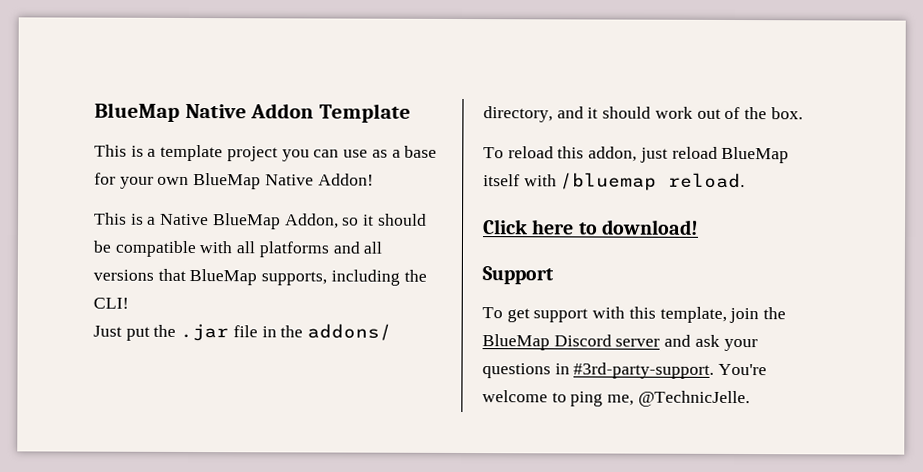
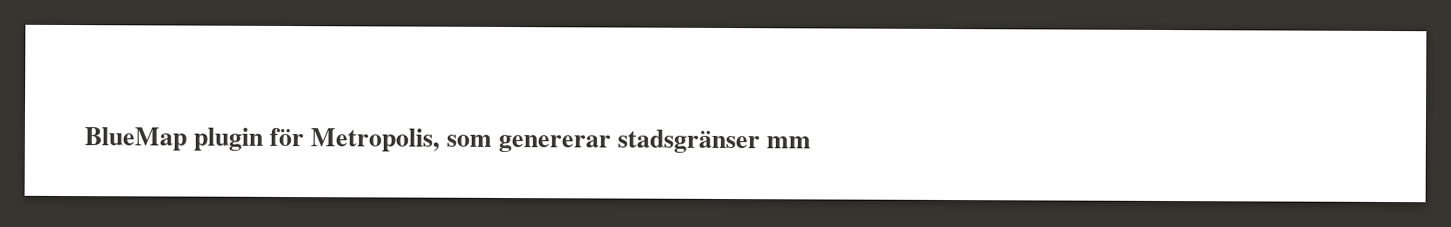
[94,102,412,123] [94,144,438,162] [94,172,374,190] [94,212,427,230] [93,240,383,258] [93,268,427,286] [93,297,129,309] [93,323,393,342] [483,106,803,123] [483,146,790,164] [483,172,746,191] [483,219,699,235] [482,266,554,285] [482,306,787,324] [482,334,758,352] [482,362,768,379] [482,390,750,408] BlueMap Native Addon Template // This is a template project you can use as a base for your own BlueMap Native Addon! // This is a Native BlueMap Addon, so it should be compatible with all platforms and all versions that BlueMap supports, including the CLI! // Just put the .jar file in the addons/ directory, and it should work out of the box. // To reload this addon, just reload BlueMap itself with /bluemap reload. // Click here to download! // Support // To get support with this template, join the BlueMap Discord server and ask your questions in #3rd-party-support. You're welcome to ping me, @TechnicJelle. -> [84,127,812,154] BlueMap plugin för Metropolis, som genererar stadsgränser mm

